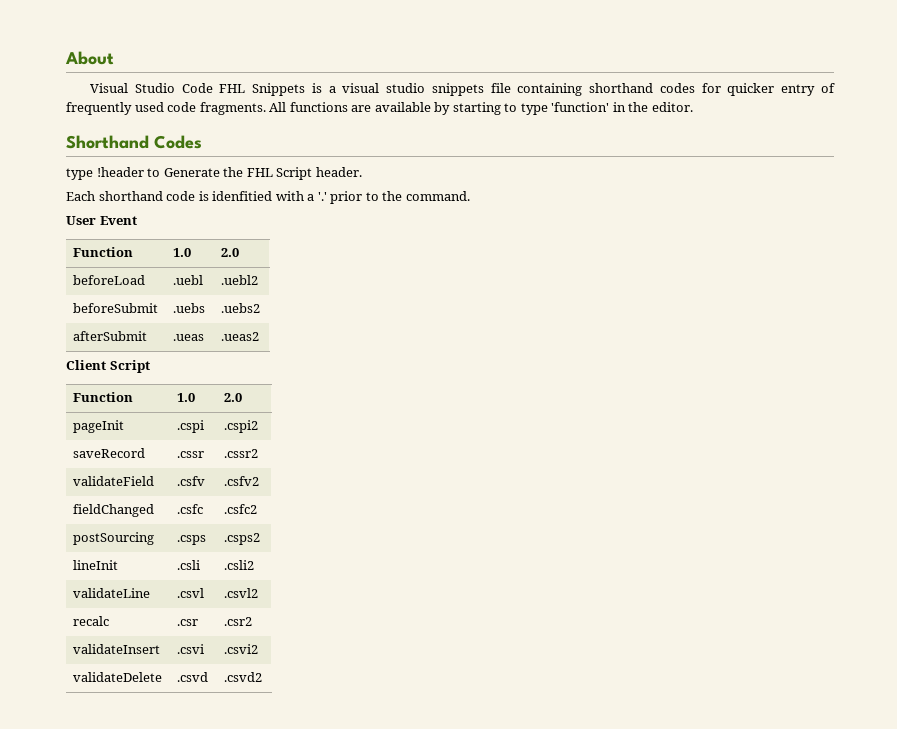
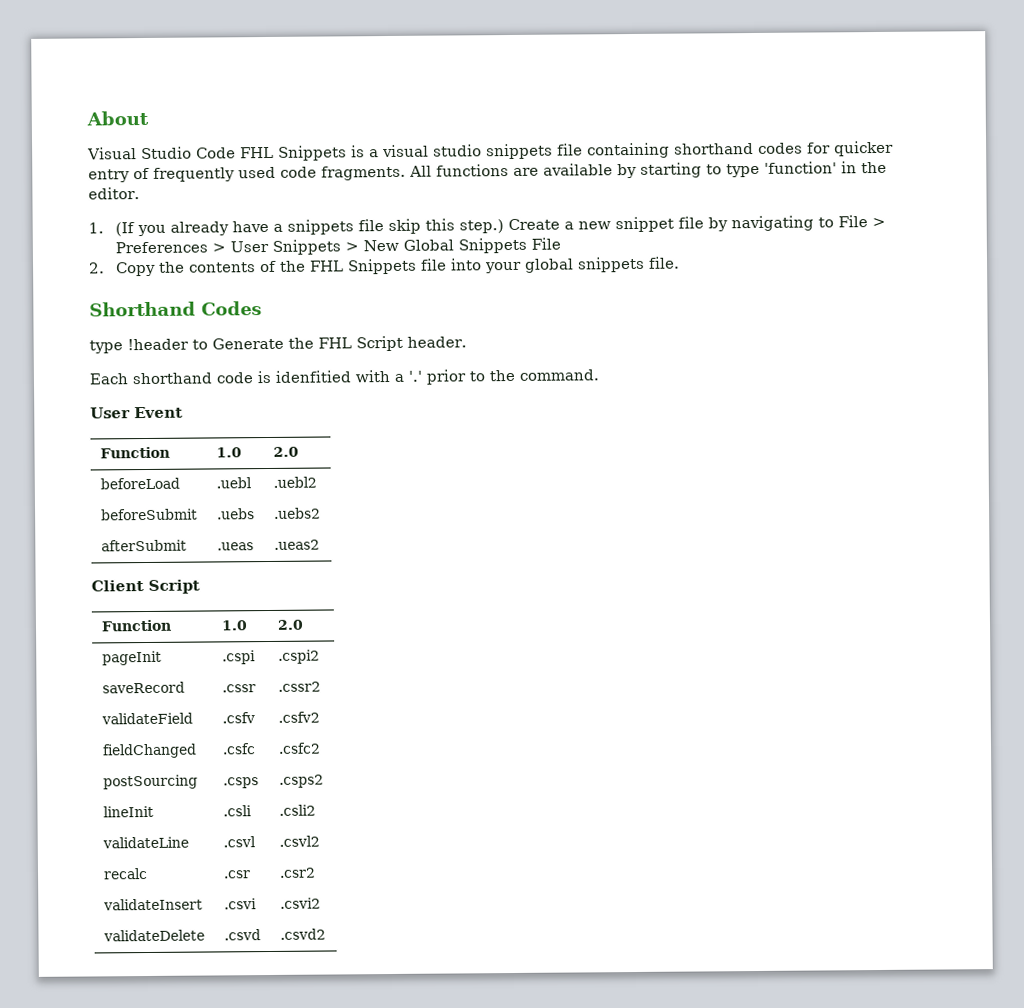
(693, 107) none -> [88,215,886,237] [114,237,561,255] [89,256,680,277] // 1. (If you already have a snippets file skip this step.) Create a new snippet file by navigating to File > Preferences > User Snippets > New Global Snippets File // 2. Copy the contents of the FHL Snippets file into your global snippets file.

